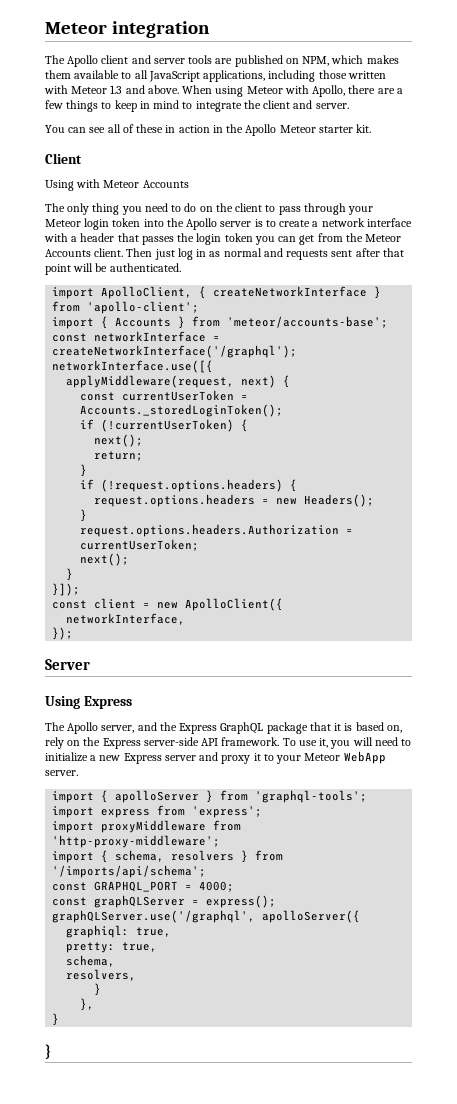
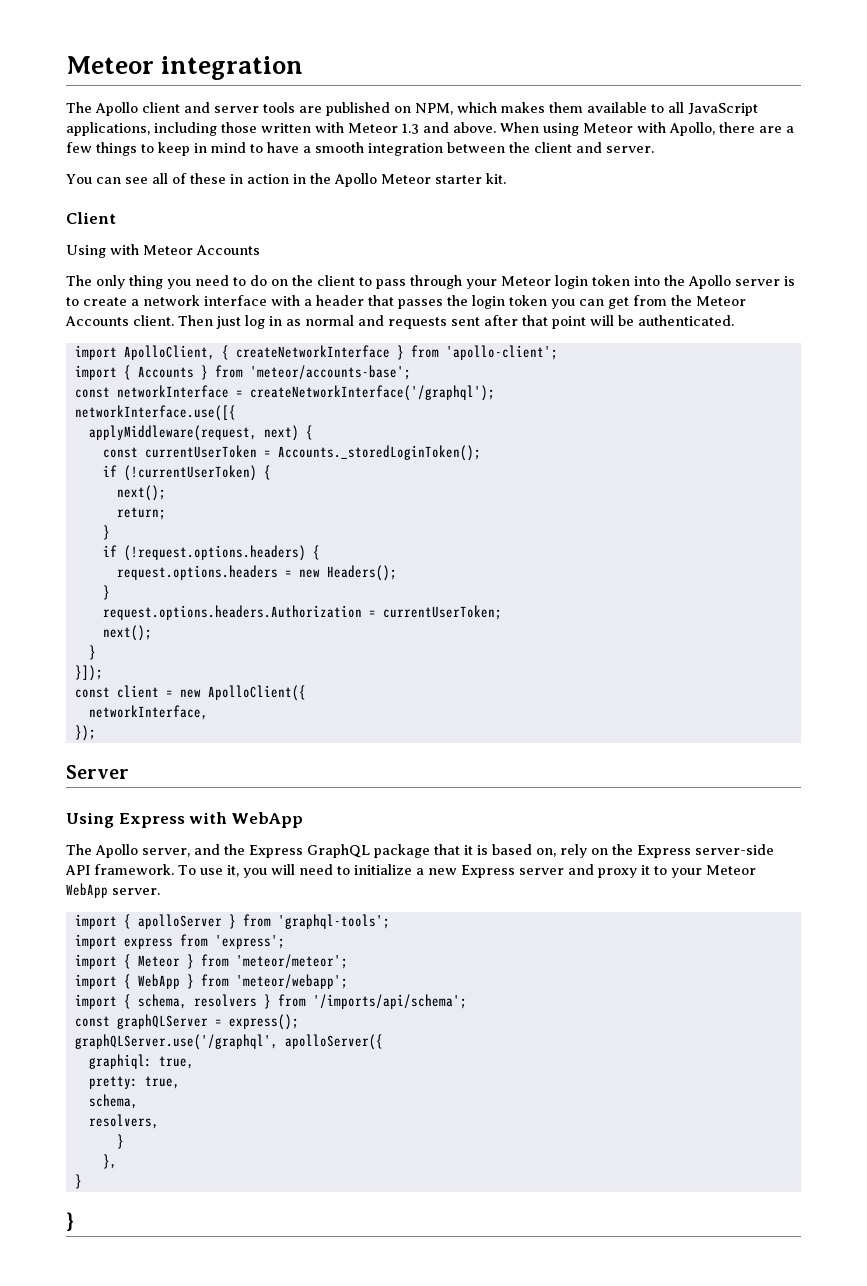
[195,101,242,112] integrate -> [267,142,505,156] have a smooth integration between
(132, 702) none -> [189,812,303,828] with WebApp
[101,820,242,833] [52,835,221,848] proxyMiddleware from 'http-proxy-middleware'; -> [123,954,348,969] [74,974,348,989] { Meteor } from 'meteor/meteor'; // import { WebApp } from 'meteor/webapp';
[52,881,235,892] // const GRAPHQL_PORT = 4000; -> (467, 1001) none

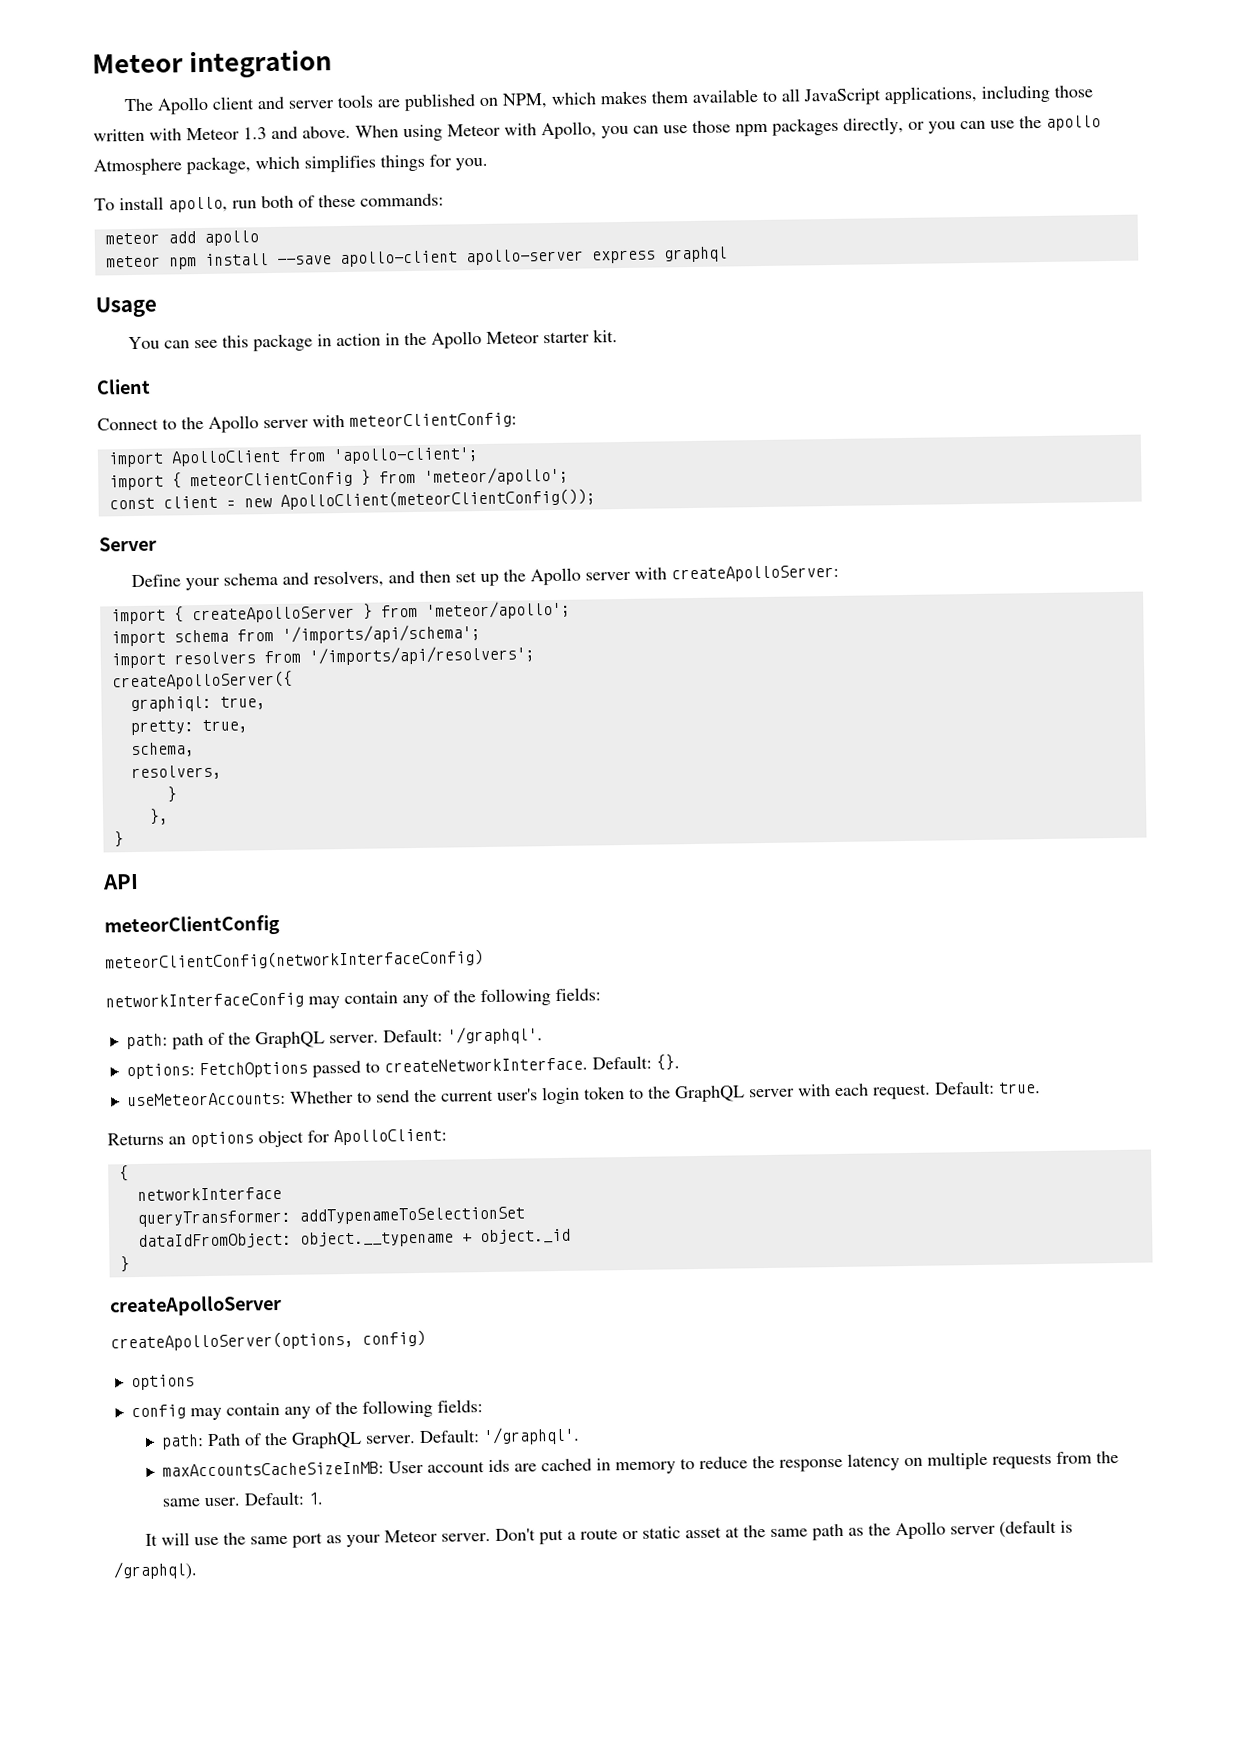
[719,122,794,133] [66,142,654,156] there are a few things to keep in mind to have a smooth integration between the client and server. -> [601,115,1101,139] [93,154,488,176] [94,193,444,213] [104,230,259,246] [105,246,728,270] [95,296,157,318] you can use those npm packages directly, or you can use the apollo Atmosphere package, which simplifies things for you. // To install apollo, run both of these commands: // meteor add apollo // meteor npm install --save apollo-client apollo-server express graphql // Usage
[151,173,226,184] all of these -> [221,333,313,352] this package
[66,244,260,258] [66,275,795,289] [66,295,746,309] [65,315,734,329] [74,345,404,360] Using with Meteor Accounts // The only thing you need to do on the client to pass through your Meteor login token into the Apollo server is to create a network interface with a header that passes the login token you can get from the Meteor Accounts client. Then just log in as normal and requests sent after that point will be authenticated. // import ApolloClient, { createNetworkInterface } -> [97,412,517,433] [107,449,281,468] Connect to the Apollo server with meteorClientConfig: // import ApolloClient
[137,365,411,380] [74,385,495,401] [74,405,236,421] [88,425,313,441] [102,445,481,461] [102,465,271,481] [116,485,166,501] [116,507,166,520] [102,525,110,540] [102,545,320,561] [116,565,397,581] [102,585,110,600] [102,605,502,620] [102,625,152,641] [88,645,96,660] [74,665,103,681] [74,685,306,701] [88,705,208,720] [74,725,96,741] [66,765,129,779] [66,812,303,828] [66,844,774,858] [65,864,756,878] [66,883,160,898] [74,914,390,929] [74,934,285,949] [74,954,348,969] [74,974,348,989] [74,994,467,1009] [74,1014,299,1030] [74,1034,383,1050] Accounts } from 'meteor/accounts-base'; // const networkInterface = createNetworkInterface('/graphql'); // networkInterface.use([{ // applyMiddleware(request, next) { // const currentUserToken = Accounts._storedLoginToken(); // if (!currentUserToken) { // next(); // return; // } // if (!request.options.headers) { // request.options.headers = new Headers(); // } // request.options.headers.Authorization = currentUserToken; // next(); // } // }]); // const client = new ApolloClient({ // networkInterface, // }); // Server // Using Express with WebApp // The Apollo server, and the Express GraphQL package that it is based on, rely on the Express server-side API framework. To use it, you will need to initialize a new Express server and proxy it to your Meteor WebApp server. // import { apolloServer } from 'graphql-tools'; // import express from 'express'; // import { Meteor } from 'meteor/meteor'; // import { WebApp } from 'meteor/webapp'; // import { schema, resolvers } from '/imports/api/schema'; // const graphQLServer = express(); // graphQLServer.use('/graphql', apolloServer({ -> [189,466,569,489] [108,488,596,510] [99,536,157,552] [130,564,839,591] [110,600,571,625] [110,624,481,647] [110,645,535,669] [111,670,293,691] meteorClientConfig } from 'meteor/apollo'; // const client = new ApolloClient(meteorClientConfig()); // Server // Define your schema and resolvers, and then set up the Apollo server with createApolloServer: // import { createApolloServer } from 'meteor/apollo'; // import schema from '/imports/api/schema'; // import resolvers from '/imports/api/resolvers'; // createApolloServer({
[66,1212,74,1231] } -> [102,873,139,890] [104,914,280,937] [105,949,484,971] [105,987,601,1010] [125,1026,543,1050] [125,1054,680,1080] [126,1080,1041,1107] [107,1128,447,1148] [118,1165,129,1182] [136,1186,282,1202] [136,1206,525,1228] [137,1228,571,1250] [119,1256,130,1273] [109,1294,282,1317] [110,1329,426,1352] [130,1374,195,1391] [130,1399,483,1421] [161,1426,581,1450] [162,1450,1120,1477] [162,1491,324,1507] [144,1519,1073,1548] [113,1561,198,1581] API // meteorClientConfig // meteorClientConfig(networkInterfaceConfig) // networkInterfaceConfig may contain any of the following fields: // path: path of the GraphQL server. Default: '/graphql'. // options: FetchOptions passed to createNetworkInterface. Default: {}. // useMeteorAccounts: Whether to send the current user's login token to the GraphQL server with each request. Default: true. // Returns an options object for ApolloClient: // { // networkInterface // queryTransformer: addTypenameToSelectionSet // dataIdFromObject: object.__typename + object._id // } // createApolloServer // createApolloServer(options, config) // options // config may contain any of the following fields: // path: Path of the GraphQL server. Default: '/graphql'. // maxAccountsCacheSizeInMB: User account ids are cached in memory to reduce the response latency on multiple requests from the same user. Default: 1. // It will use the same port as your Meteor server. Don't put a route or static asset at the same path as the Apollo server (default is /graphql).

